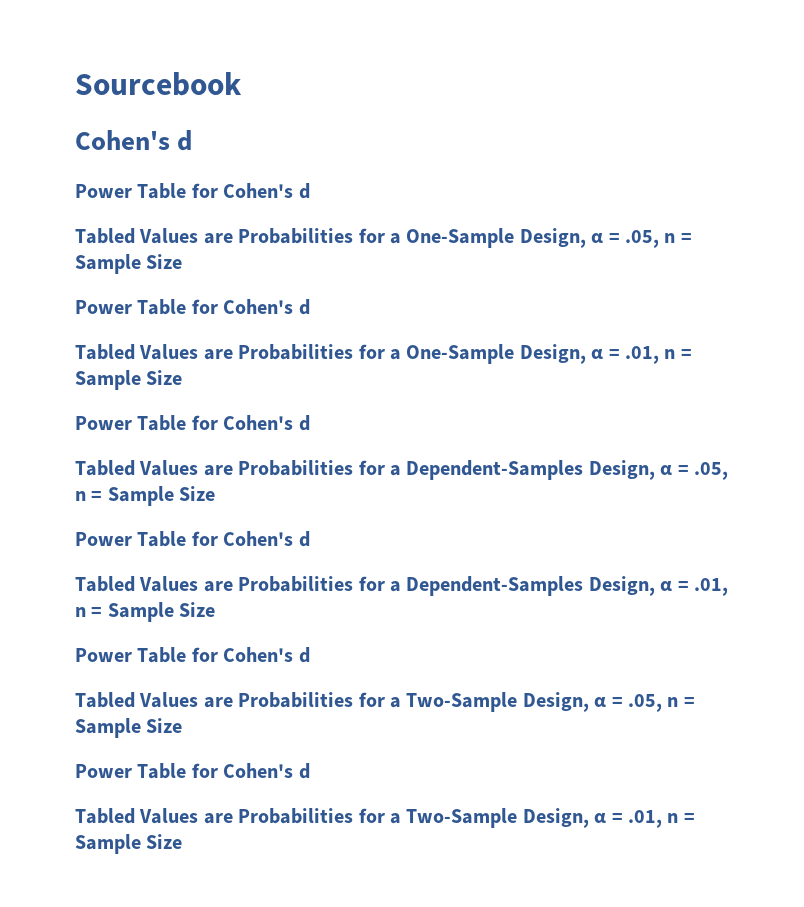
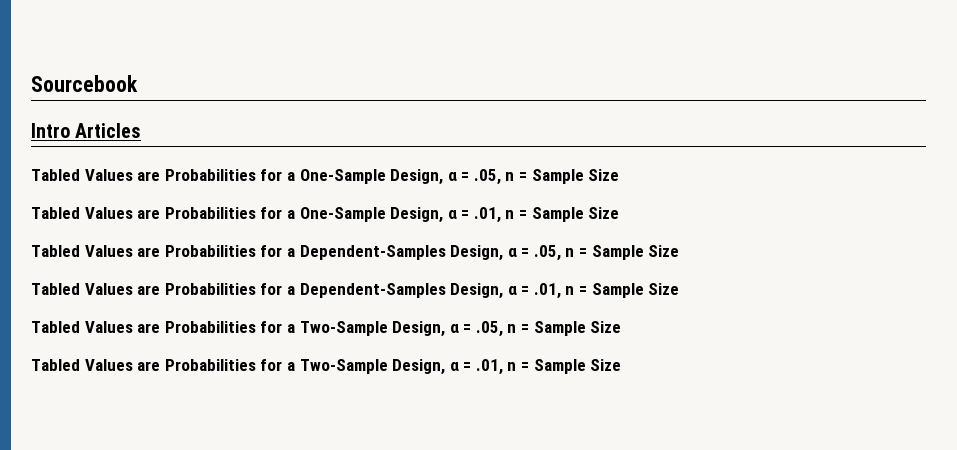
[75,130,193,151] [75,183,310,199] Cohen's d // Power Table for Cohen's d -> [31,123,142,138] Intro Articles
[75,299,310,315] // Power Table for Cohen's d -> (620, 175) none
[75,415,310,431] // Power Table for Cohen's d -> (620, 213) none
[75,531,310,547] // Power Table for Cohen's d -> (680, 251) none
[75,647,310,663] // Power Table for Cohen's d -> (680, 289) none
[75,763,310,779] // Power Table for Cohen's d -> (622, 327) none

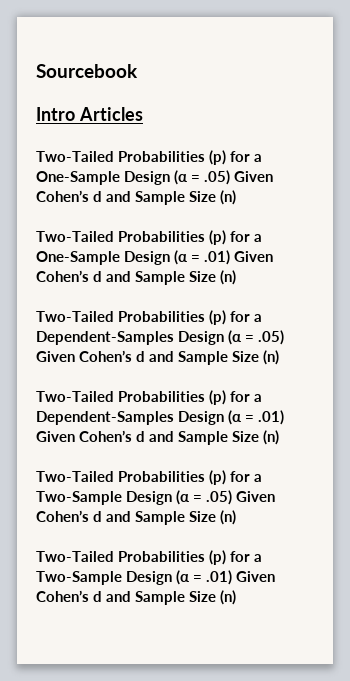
[31,169,620,185] [31,207,620,223] [31,245,680,261] [31,283,680,299] [31,321,622,337] [31,359,622,375] Tabled Values are Probabilities for a One-Sample Design, α = .05, n = Sample Size // Tabled Values are Probabilities for a One-Sample Design, α = .01, n = Sample Size // Tabled Values are Probabilities for a Dependent-Samples Design, α = .05, n = Sample Size // Tabled Values are Probabilities for a Dependent-Samples Design, α = .01, n = Sample Size // Tabled Values are Probabilities for a Two-Sample Design, α = .05, n = Sample Size // Tabled Values are Probabilities for a Two-Sample Design, α = .01, n = Sample Size -> [36,150,263,165] [36,170,274,185] [36,190,237,205] [36,230,263,245] [36,250,274,265] [36,270,237,285] [36,310,263,325] [36,330,285,345] [36,350,280,365] [36,390,263,405] [36,410,285,425] [36,430,280,445] [36,470,263,485] [36,490,276,505] [36,510,237,525] [36,550,263,565] [36,570,276,585] [36,590,237,605] Two-Tailed Probabilities (p) for a One-Sample Design (α = .05) Given Cohen’s d and Sample Size (n) // Two-Tailed Probabilities (p) for a One-Sample Design (α = .01) Given Cohen’s d and Sample Size (n) // Two-Tailed Probabilities (p) for a Dependent-Samples Design (α = .05) Given Cohen’s d and Sample Size (n) // Two-Tailed Probabilities (p) for a Dependent-Samples Design (α = .01) Given Cohen’s d and Sample Size (n) // Two-Tailed Probabilities (p) for a Two-Sample Design (α = .05) Given Cohen’s d and Sample Size (n) // Two-Tailed Probabilities (p) for a Two-Sample Design (α = .01) Given Cohen’s d and Sample Size (n)

